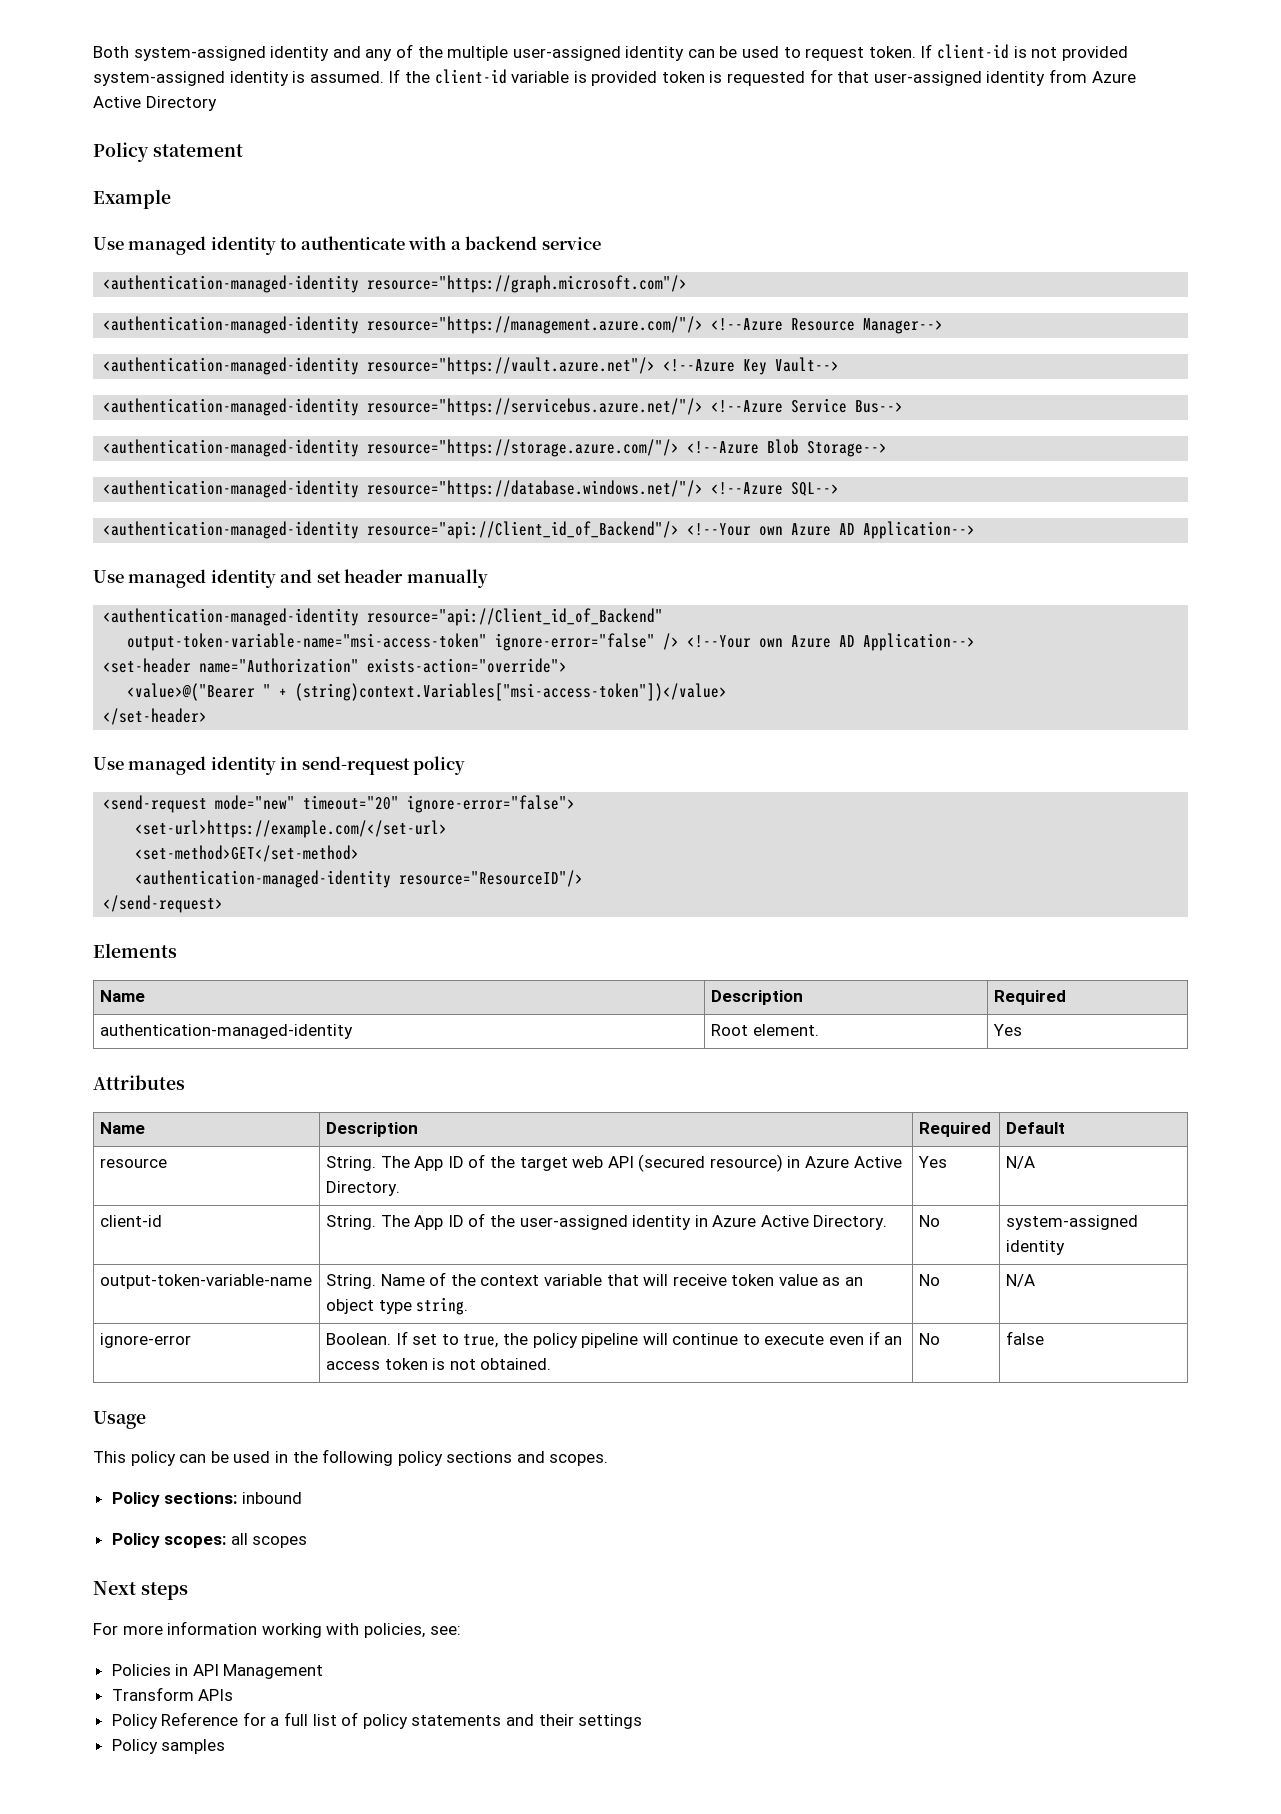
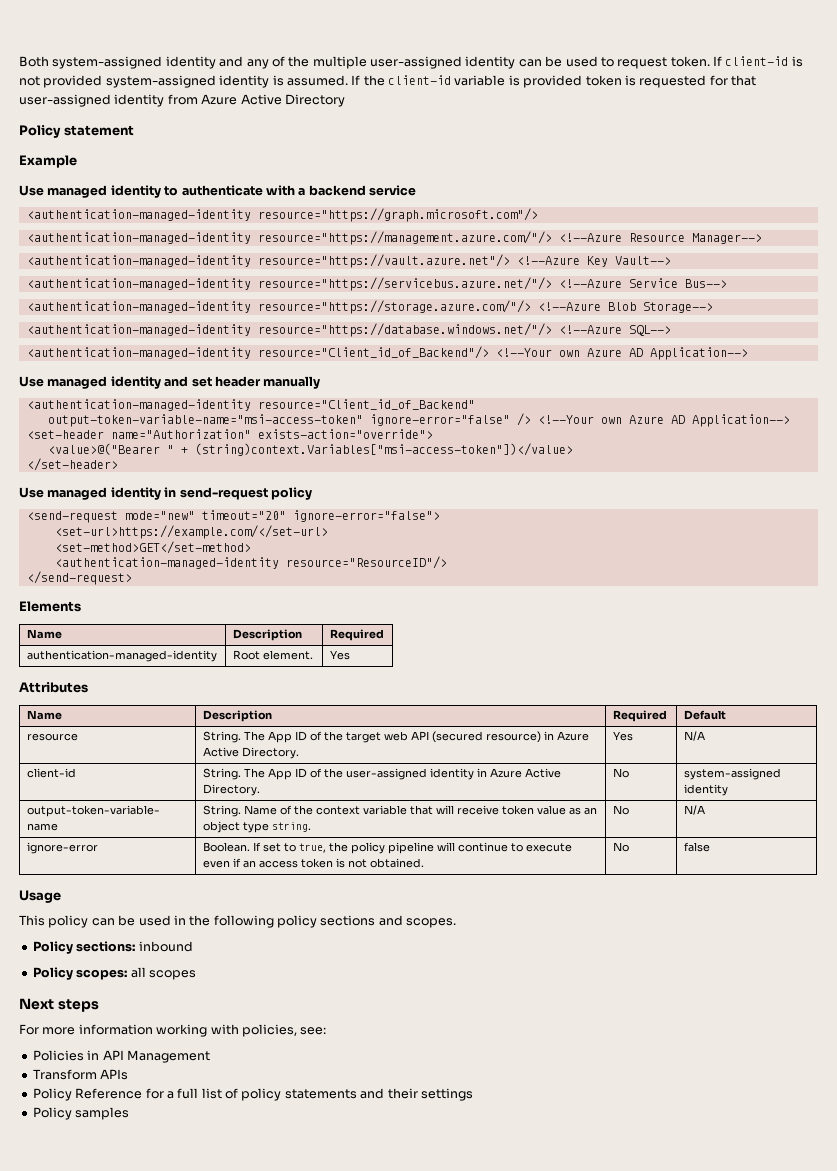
[367,521,680,539] resource="api://Client_id_of_Backend"/> -> [257,346,489,359] resource="Client_id_of_Backend"/>
[367,608,664,626] resource="api://Client_id_of_Backend" -> [257,399,475,410] resource="Client_id_of_Backend"

